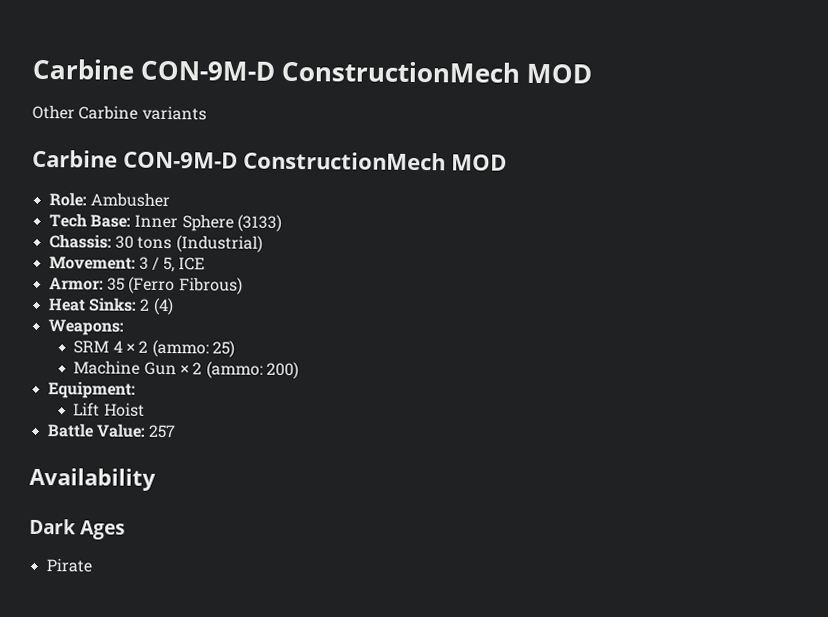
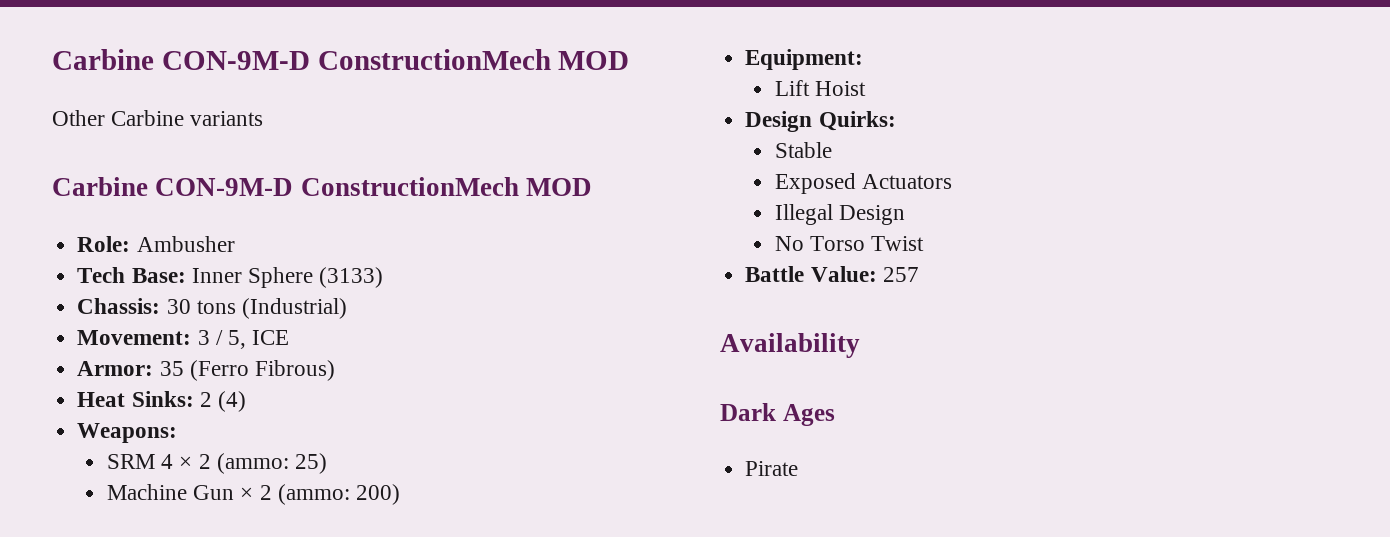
(145, 409) none -> [745,111,896,132] [774,142,832,158] [774,173,953,194] [774,204,906,225] [774,236,925,251] // Design Quirks: // Stable // Exposed Actuators // Illegal Design // No Torso Twist

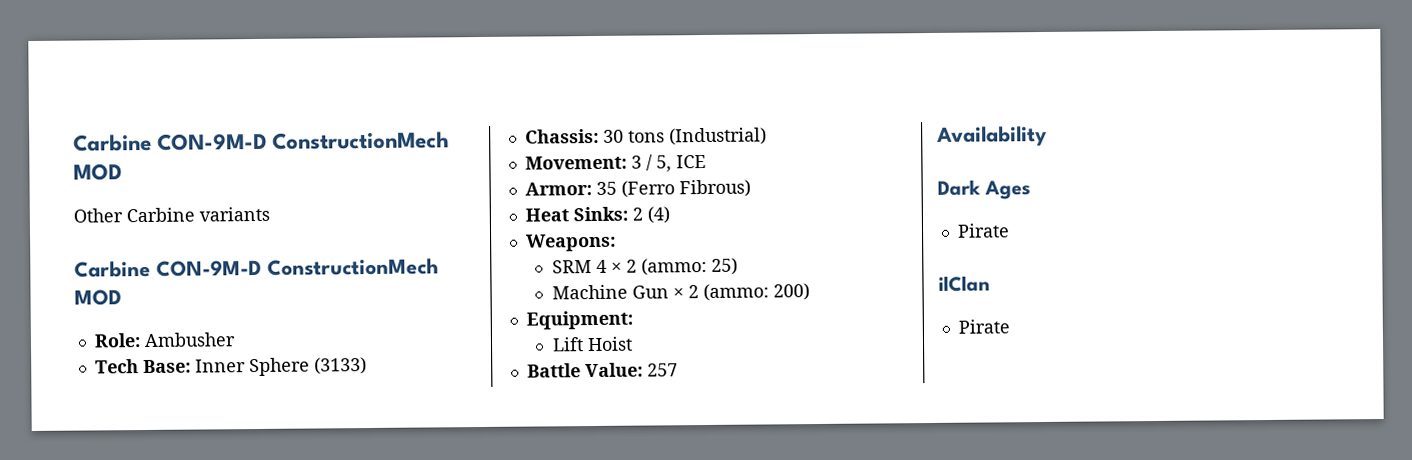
[745,111,896,132] [774,142,832,158] [774,173,953,194] [774,204,906,225] [774,236,925,251] // Design Quirks: // Stable // Exposed Actuators // Illegal Design // No Torso Twist -> (633, 344) none
(799, 468) none -> [938,275,990,292] [957,319,1010,334] // ilClan // Pirate

